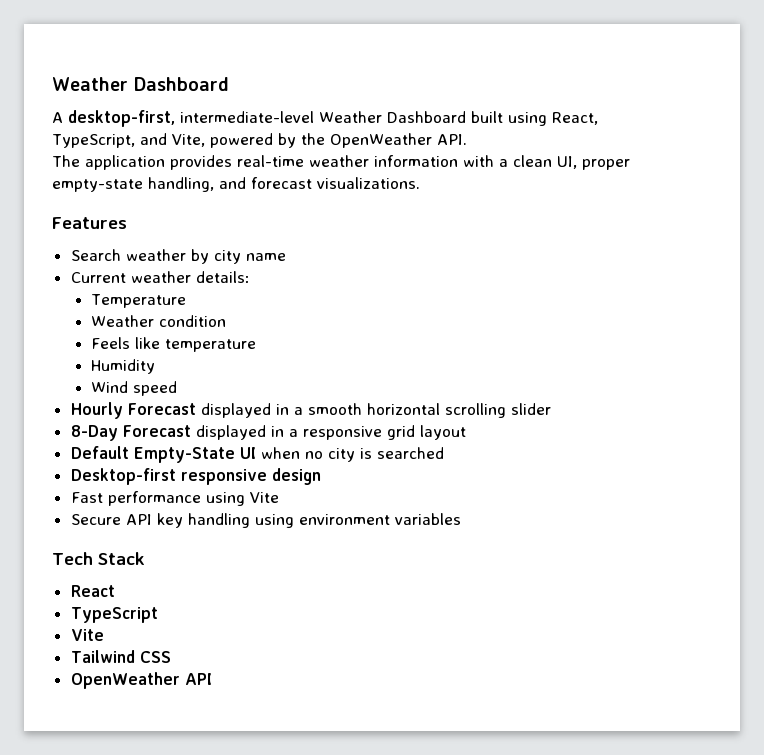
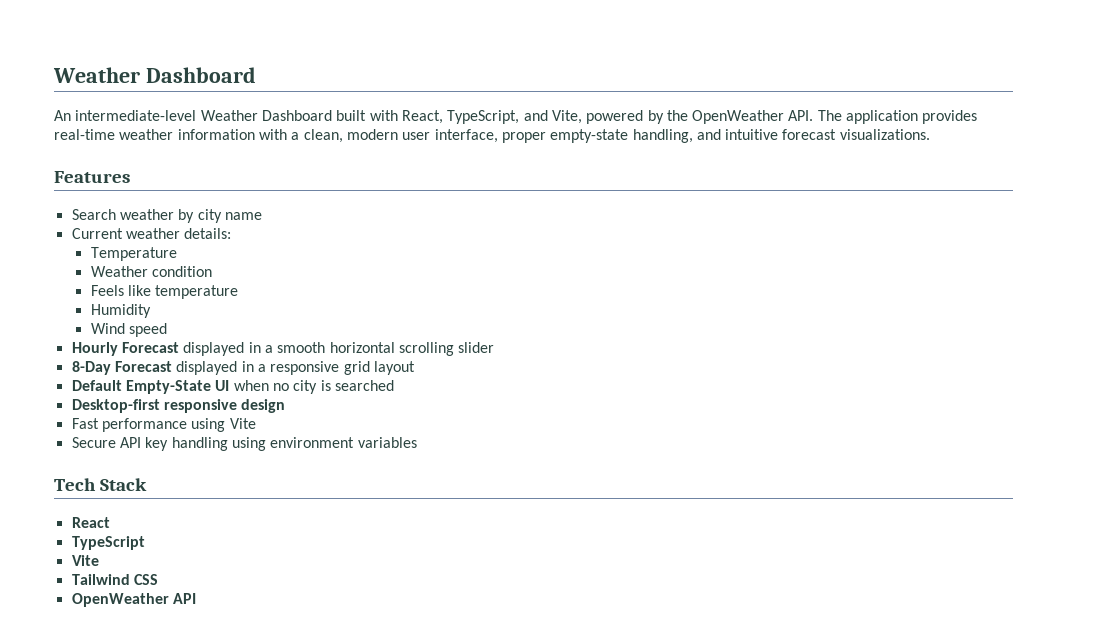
[52,110,175,127] A desktop-first, -> [54,110,71,121] An
[508,112,547,126] using -> [369,110,398,121] with
(467, 139) // -> (814, 115) none
[513,155,577,169] clean UI, -> [303,129,498,143] clean, modern user interface,
(246, 183) none -> [725,129,779,140] intuitive

